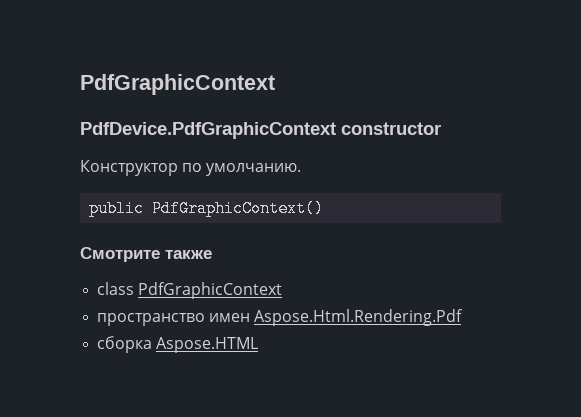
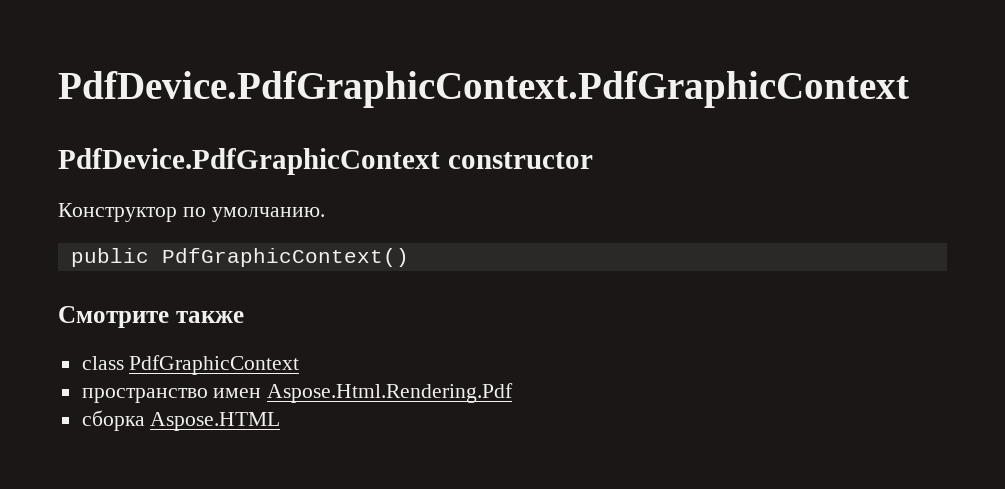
[80,74,275,95] PdfGraphicContext -> [58,71,909,108] PdfDevice.PdfGraphicContext.PdfGraphicContext

